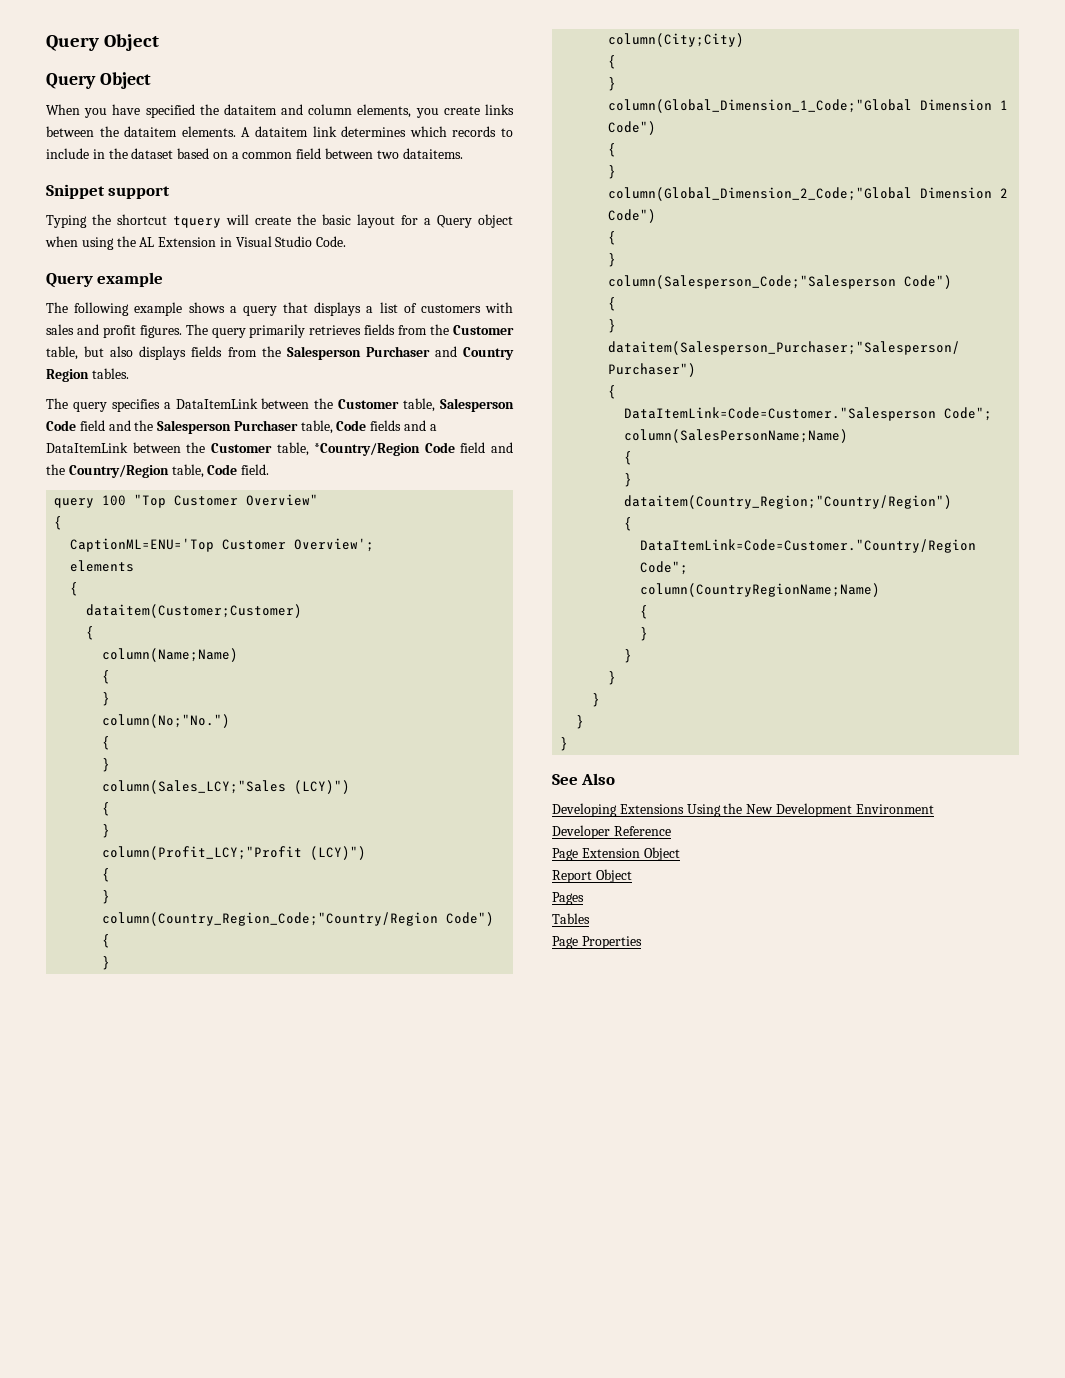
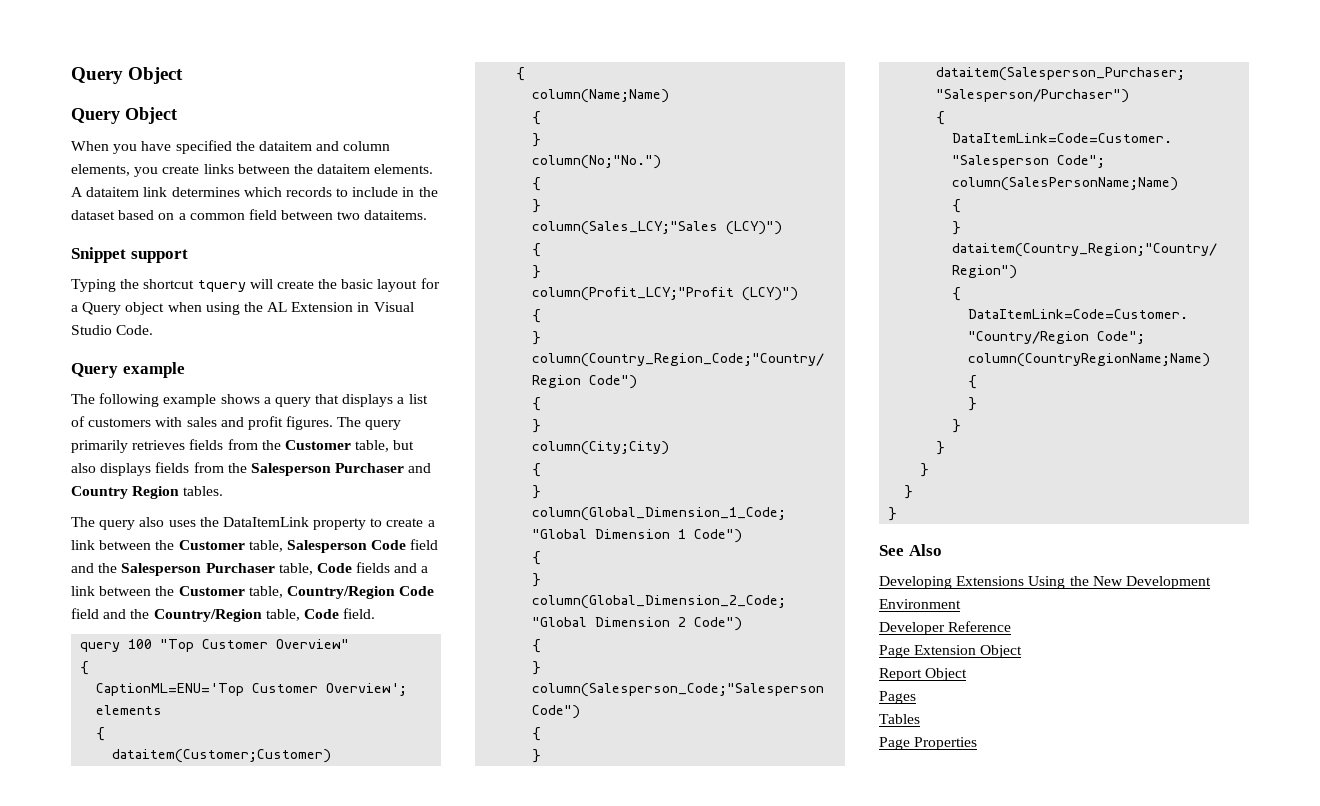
[111,398,258,412] specifies a DataItemLink -> [139,517,435,530] [71,540,95,550] also uses the DataItemLink property to create a link
[46,442,421,456] DataItemLink between the Customer table, *Country/Region -> [71,586,395,599] link between the Customer table, Country/Region

